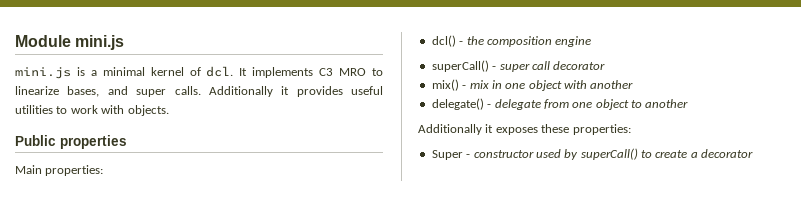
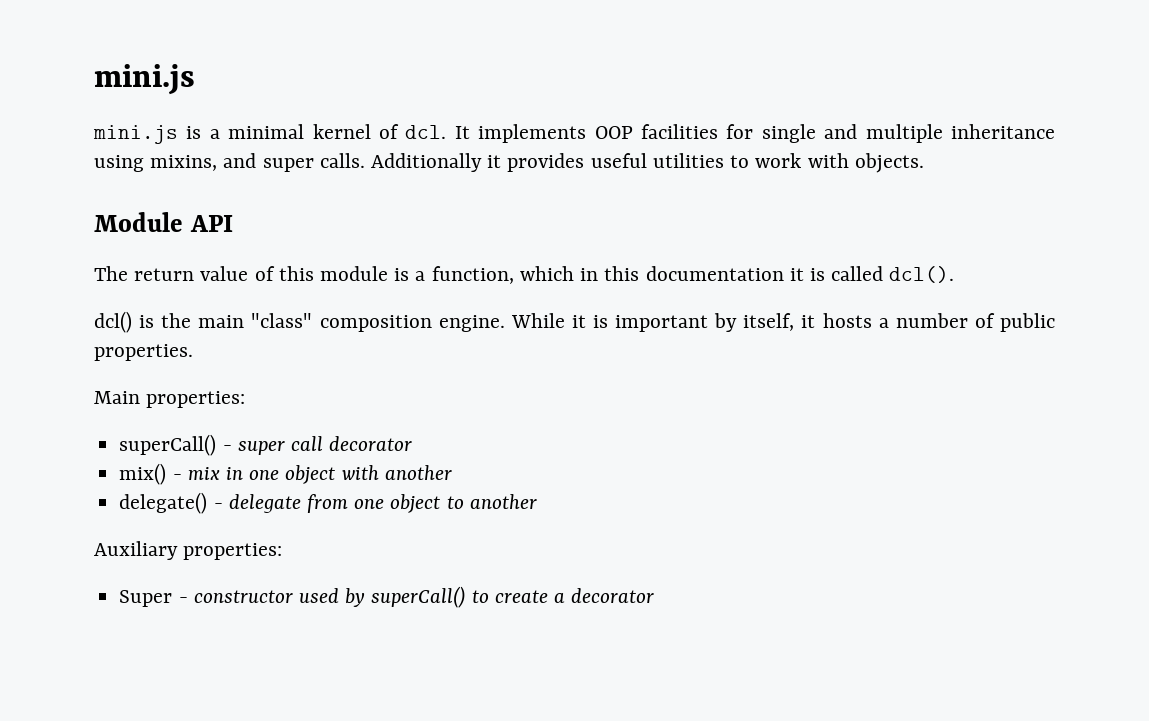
[15,35,71,47] Module -> (94, 79) none
[319,68,384,76] [15,86,100,97] C3 MRO to linearize bases, -> [594,124,1055,143] [94,155,218,172] OOP facilities for single and multiple inheritance using mixins,
[15,135,127,149] [15,165,104,176] [431,35,592,47] Public properties // Main properties: // dcl() - the composition engine -> [94,212,233,232] [94,266,955,284] [94,311,1055,333] [94,344,193,361] [94,391,246,408] Module API // The return value of this module is a function, which in this documentation it is called dcl(). // dcl() is the main "class" composition engine. While it is important by itself, it hosts a number of public properties. // Main properties:
[418,124,570,135] Additionally it exposes these -> [94,541,178,560] Auxiliary

